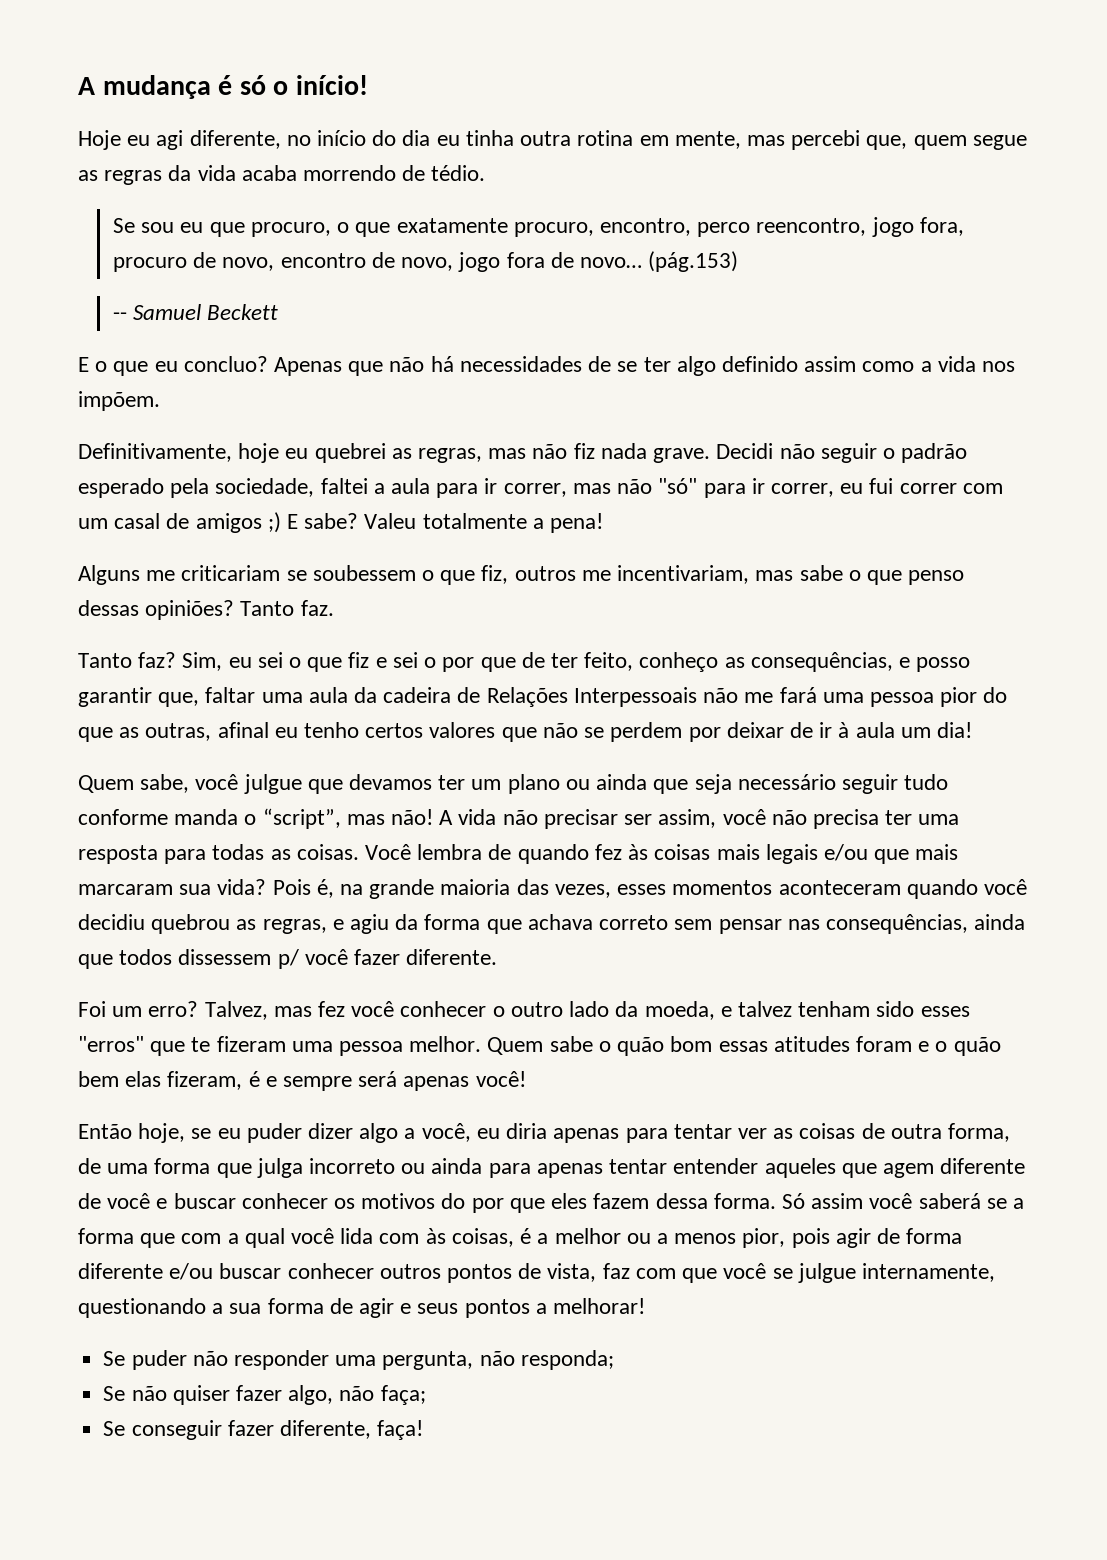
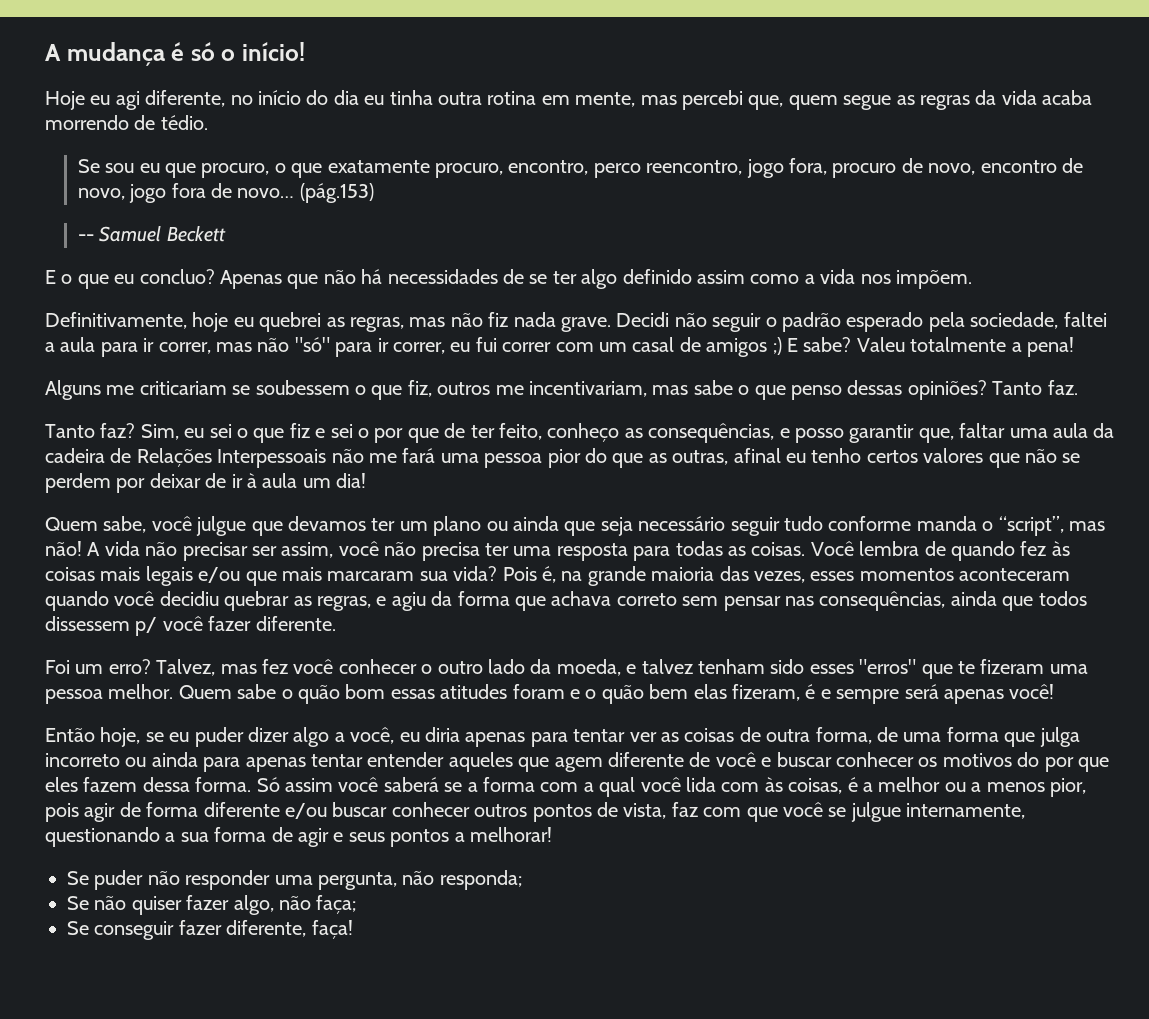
[151,914,231,934] quebrou -> [224,591,290,611] quebrar
[140,1233,176,1248] que -> (535, 784) none

